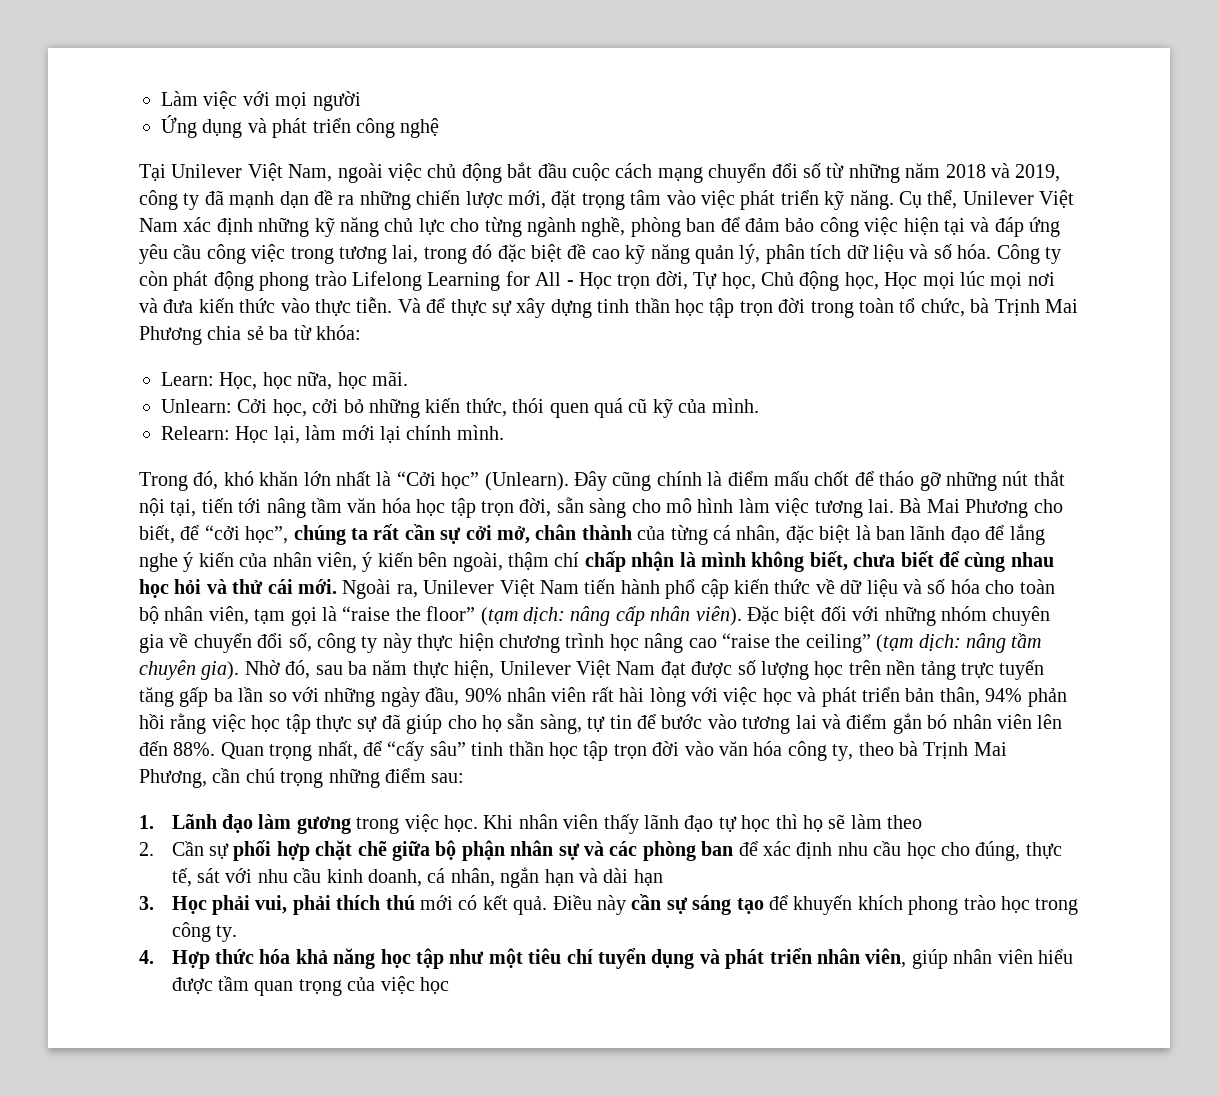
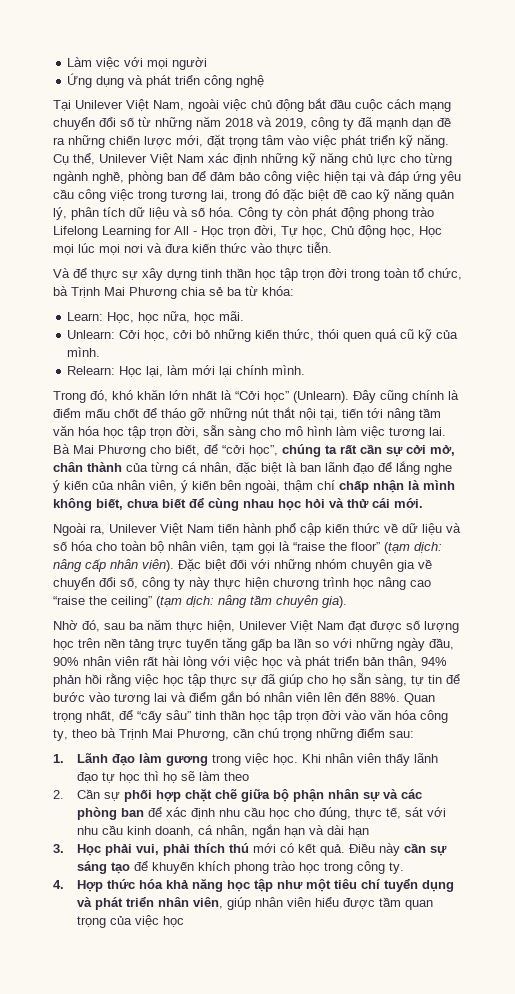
(393, 305) none -> (332, 247) //
(337, 586) none -> (423, 503) //
(240, 670) none -> (347, 602) //

